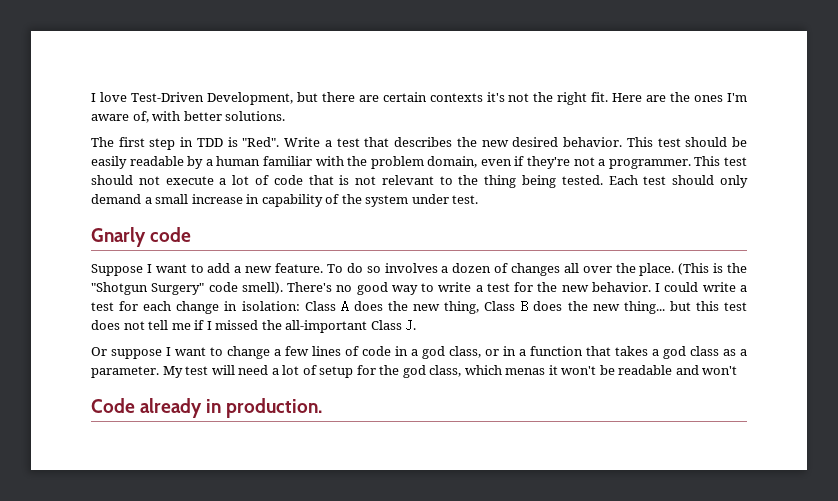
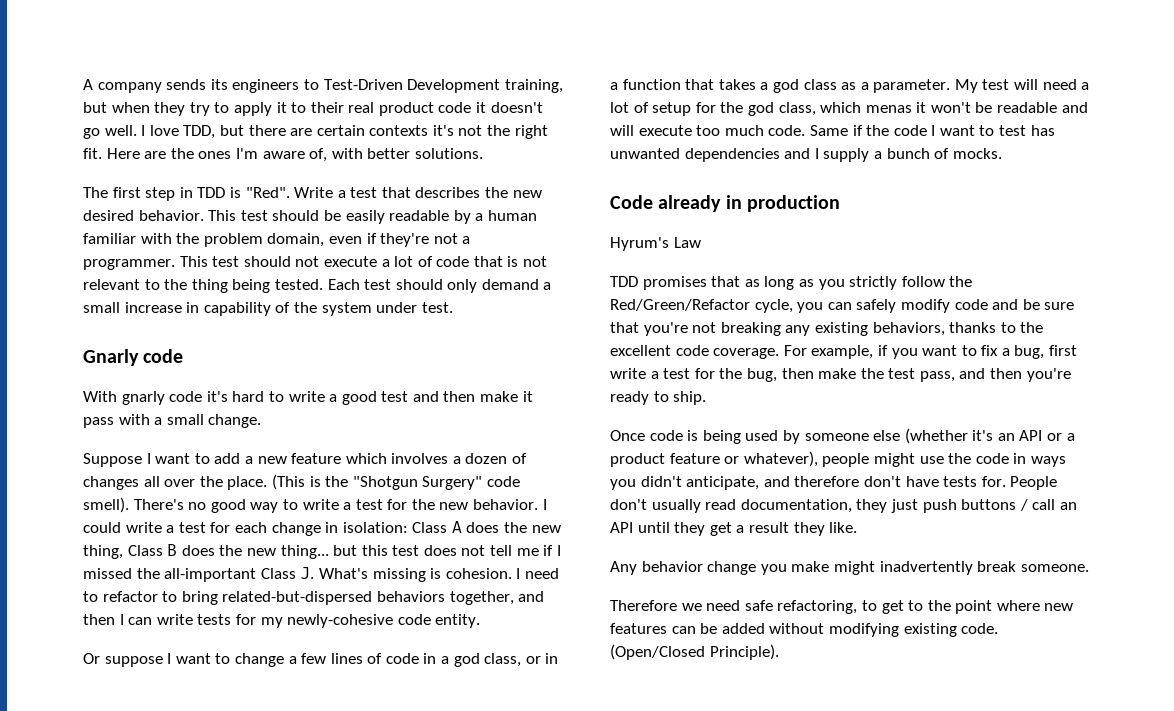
[91,92,293,105] I love Test-Driven Development, -> [83,79,563,93] [83,102,543,116] [83,125,216,139] A company sends its engineers to Test-Driven Development training, but when they try to apply it to their real product code it doesn't go well. I love TDD,
(192, 234) none -> [83,391,533,405] [83,414,262,428] // With gnarly code it's hard to write a good test and then make it pass with a small change.
[275,263,381,273] feature. To do so -> [291,453,387,464] feature which
(417, 325) none -> [318,568,559,582] [83,591,545,605] [83,614,481,628] What's missing is cohesion. I need to refactor to bring related-but-dispersed behaviors together, and then I can write tests for my newly-cohesive code entity.
[702,366,738,375] [91,398,323,418] won't // Code already in production. -> [610,125,1055,136] [610,148,1002,162] [610,195,840,212] [610,237,701,251] [610,276,973,290] [610,299,1075,313] [610,322,1044,336] [610,345,1078,359] [610,368,1071,382] [610,391,707,405] [610,428,1075,444] [610,451,1066,467] [610,476,1058,490] [610,499,1077,513] [610,522,858,536] [610,561,1089,575] [610,600,1074,614] [610,623,999,637] [610,644,779,660] will execute too much code. Same if the code I want to test has unwanted dependencies and I supply a bunch of mocks. // Code already in production // Hyrum's Law // TDD promises that as long as you strictly follow the Red/Green/Refactor cycle, you can safely modify code and be sure that you're not breaking any existing behaviors, thanks to the excellent code coverage. For example, if you want to fix a bug, first write a test for the bug, then make the test pass, and then you're ready to ship. // Once code is being used by someone else (whether it's an API or a product feature or whatever), people might use the code in ways you didn't anticipate, and therefore don't have tests for. People don't usually read documentation, they just push buttons / call an API until they get a result they like. // Any behavior change you make might inadvertently break someone. // Therefore we need safe refactoring, to get to the point where new features can be added without modifying existing code. (Open/Closed Principle).

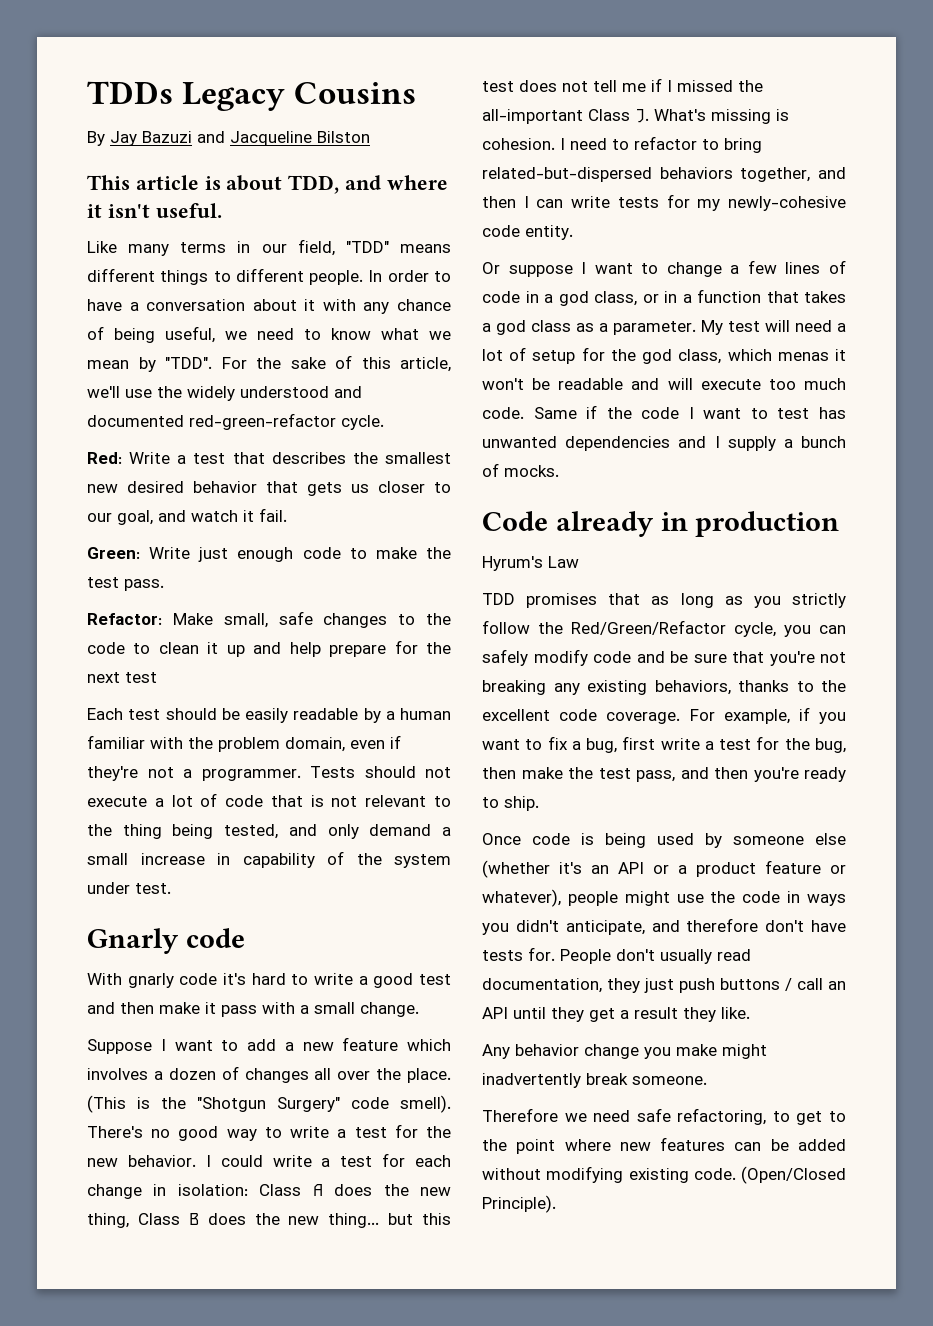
[83,79,563,93] [83,102,543,116] [83,125,548,139] [83,148,483,162] [83,187,290,201] A company sends its engineers to Test-Driven Development training, but when they try to apply it to their real product code it doesn't go well. I love TDD, but there are certain contexts it's not the right fit. Here are the ones I'm aware of, with better solutions. // The first step in TDD is "Red". -> [87,81,417,111] [87,131,370,146] [87,175,448,194] [87,203,222,218] [87,239,451,256] [87,268,451,285] [87,299,451,314] [87,326,451,343] [87,355,451,372] [87,386,362,401] [87,413,384,430] [87,452,122,464] TDDs Legacy Cousins // By Jay Bazuzi and Jacqueline Bilston // This article is about TDD, and where it isn't useful. // Like many terms in our field, "TDD" means different things to different people. In order to have a conversation about it with any chance of being useful, we need to know what we mean by "TDD". For the sake of this article, we'll use the widely understood and documented red-green-refactor cycle. // Red:
(509, 192) none -> [385,452,451,464] smallest
[138,210,237,221] behavior. This -> [193,481,451,496] [87,508,287,525] [87,547,452,562] [87,577,164,591] [87,611,451,628] [87,640,452,657] [87,672,157,683] [87,708,123,720] behavior that gets us closer to our goal, and watch it fail. // Green: Write just enough code to make the test pass. // Refactor: Make small, safe changes to the code to clean it up and help prepare for the next test // Each
[179,256,240,267] This test -> [310,766,355,778] Tests
[274,279,443,290] tested. Each test should -> [224,824,317,839] tested, and

